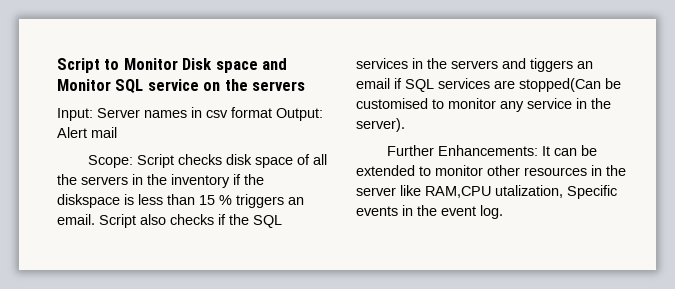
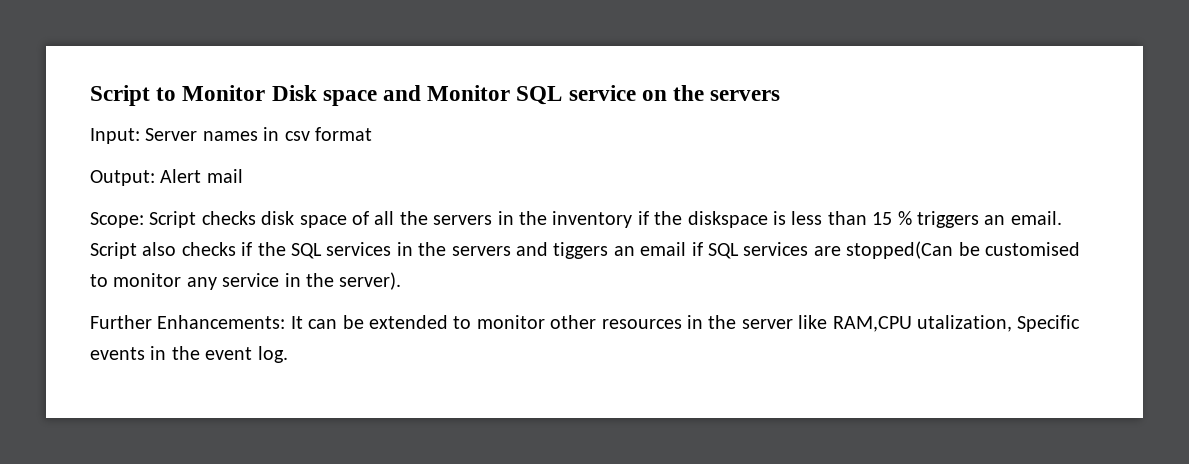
(272, 112) none -> (372, 134) //

